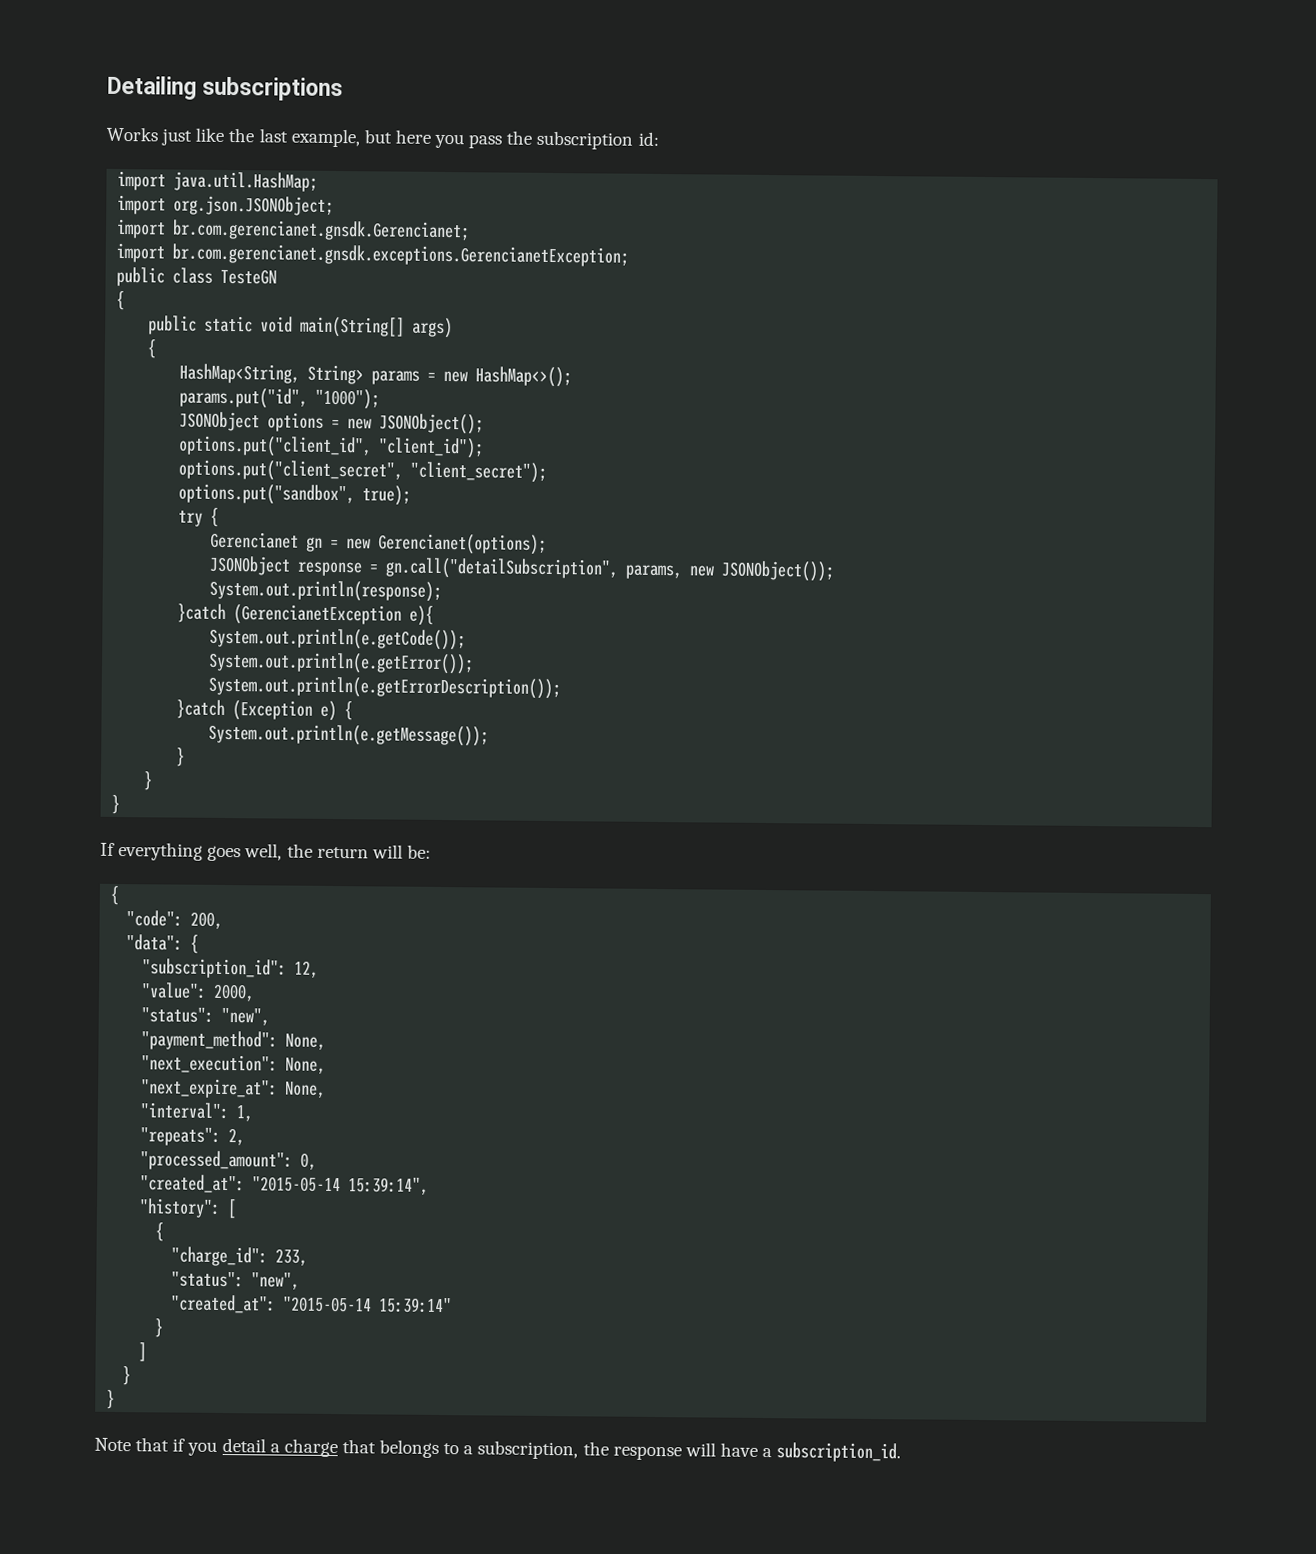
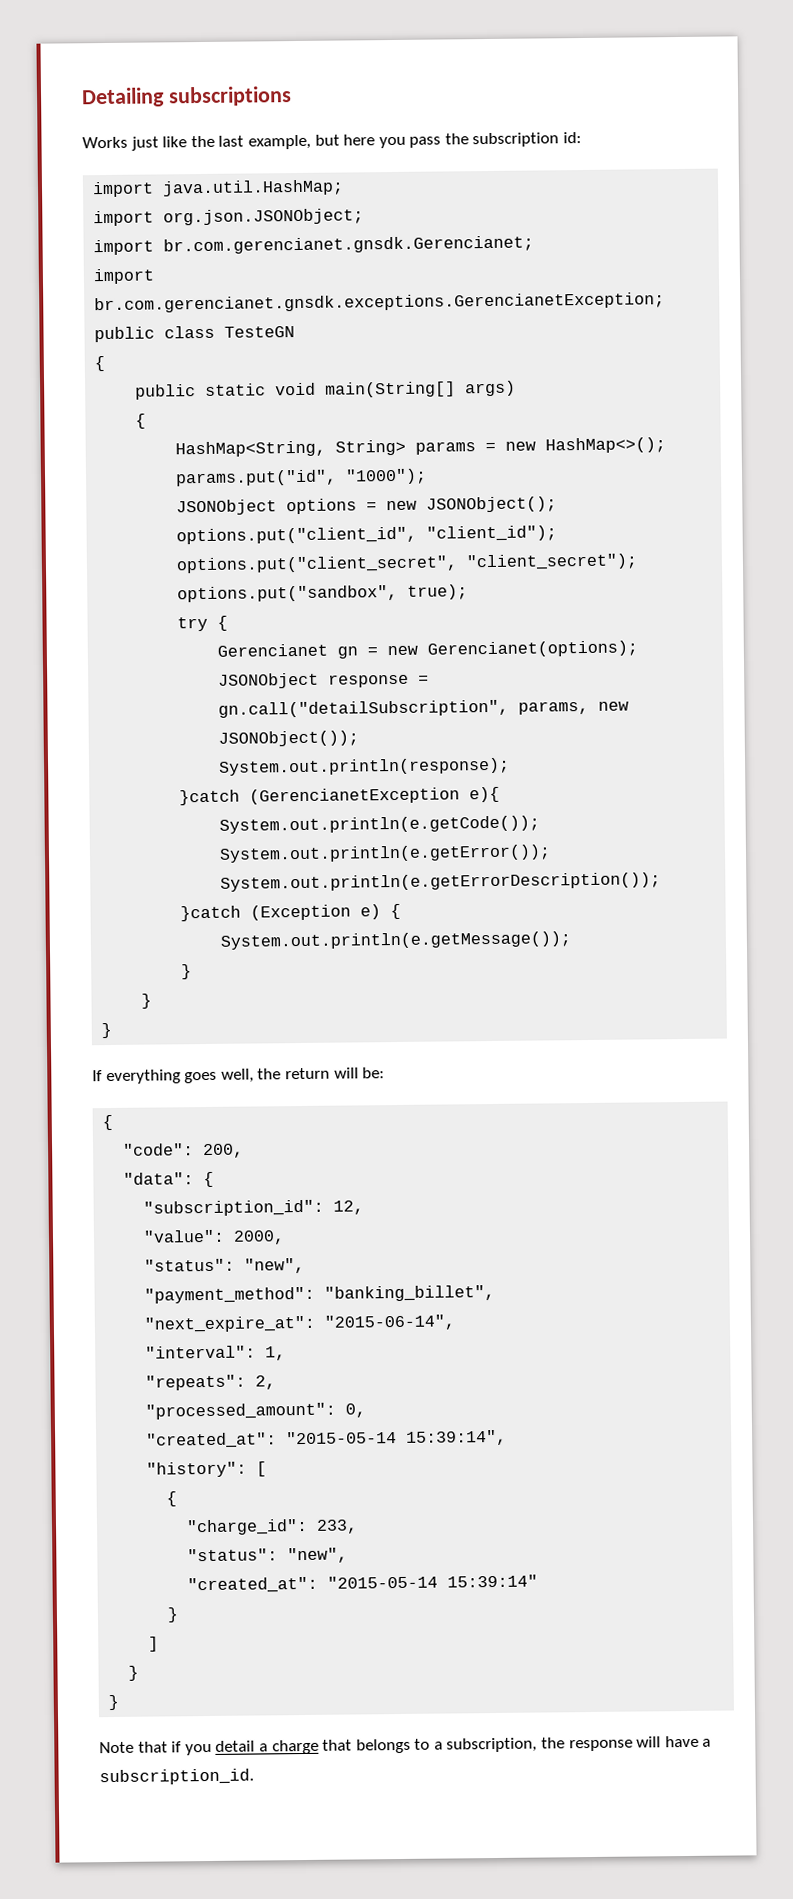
[285,1033,327,1050] [141,1054,327,1074] None, // "next_execution": None, -> [324,1284,496,1302] "banking_billet",
[285,1081,327,1098] None, -> [324,1314,456,1331] "2015-06-14",

